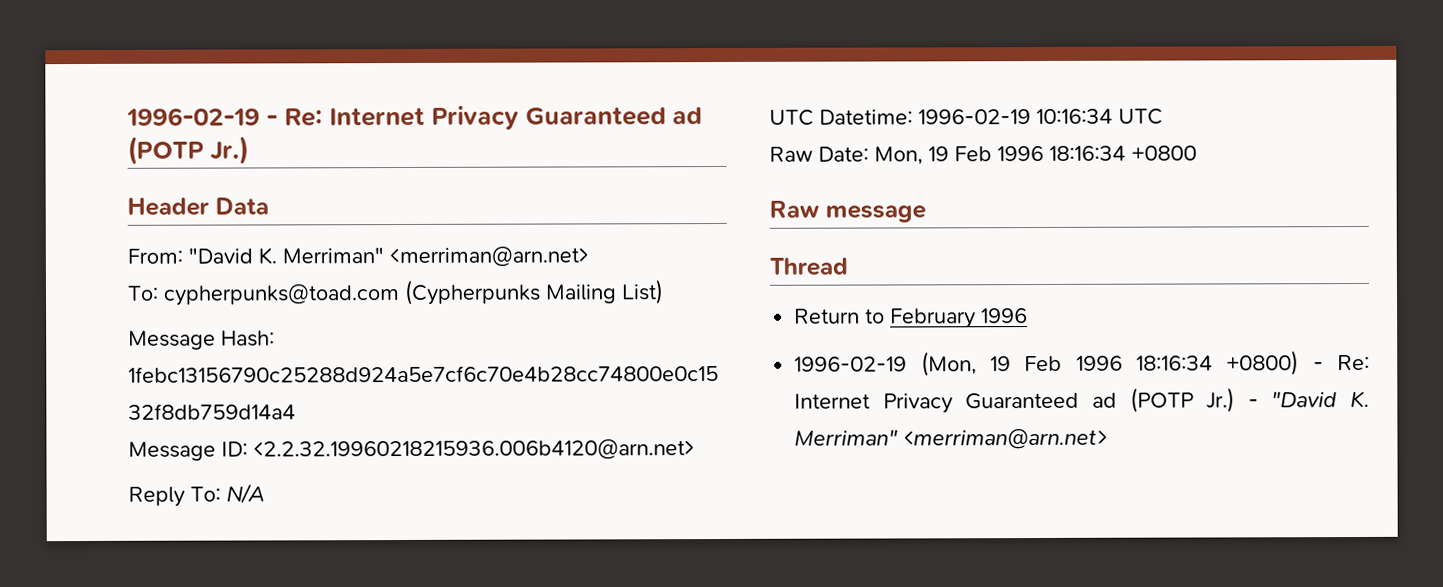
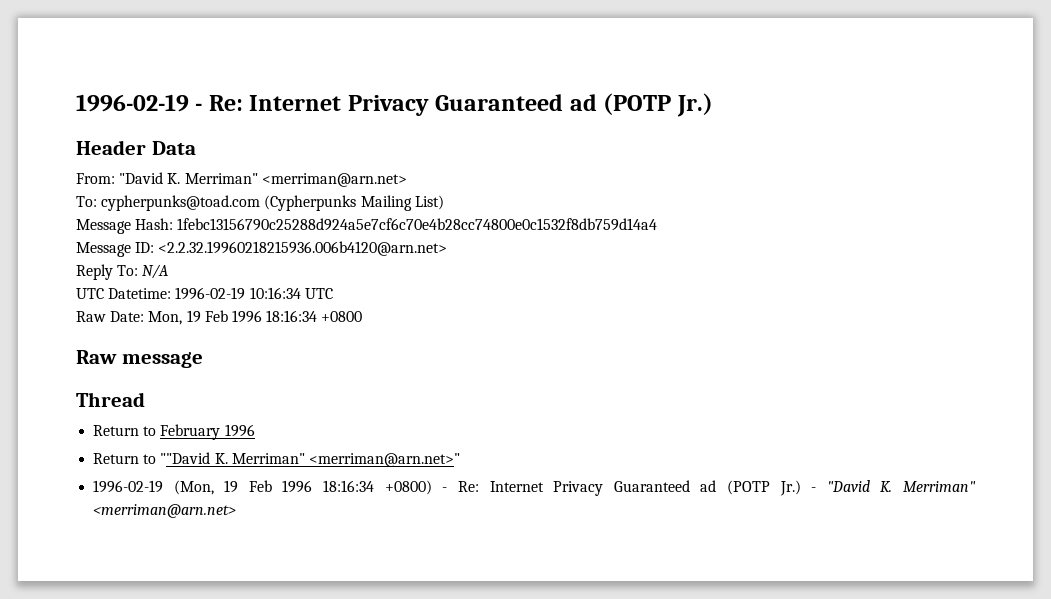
(1029, 316) none -> [93,452,460,467] // Return to ""David K. Merriman" <merriman@arn.net>"

